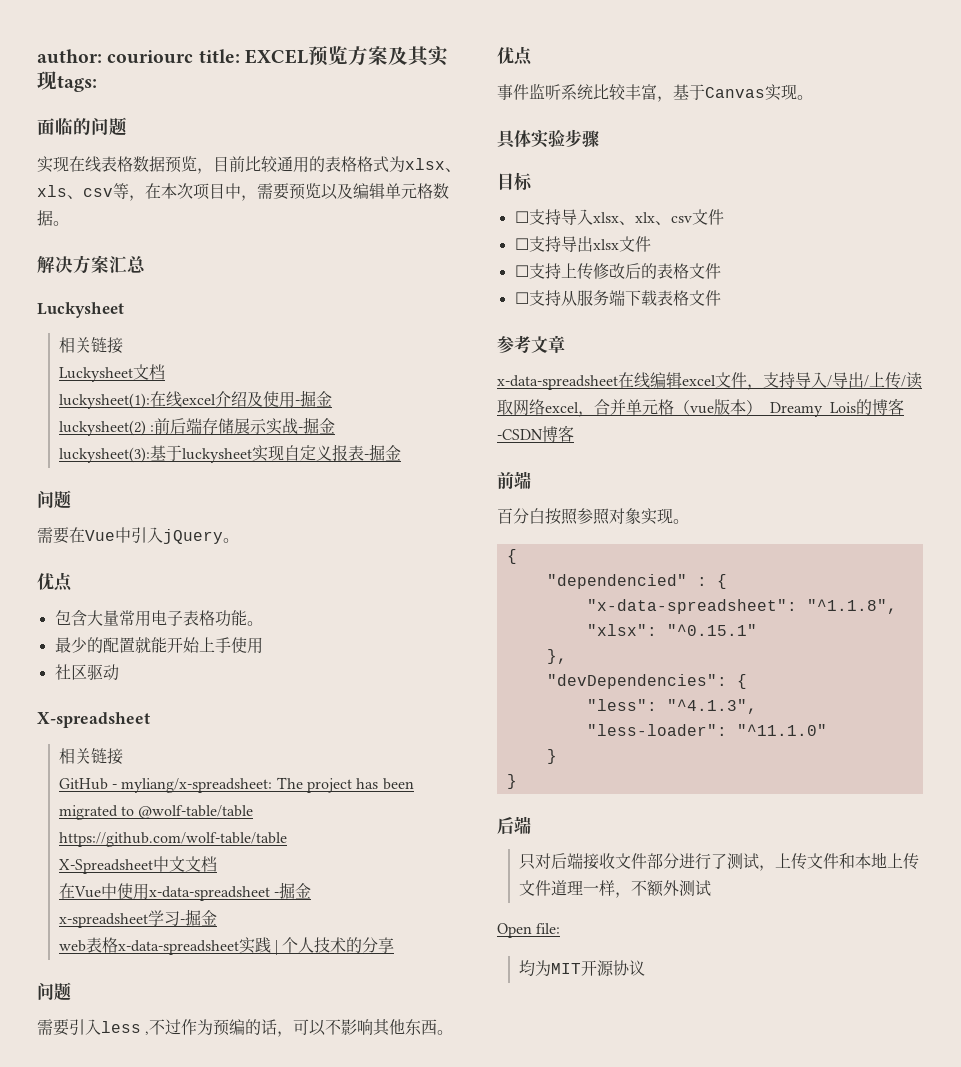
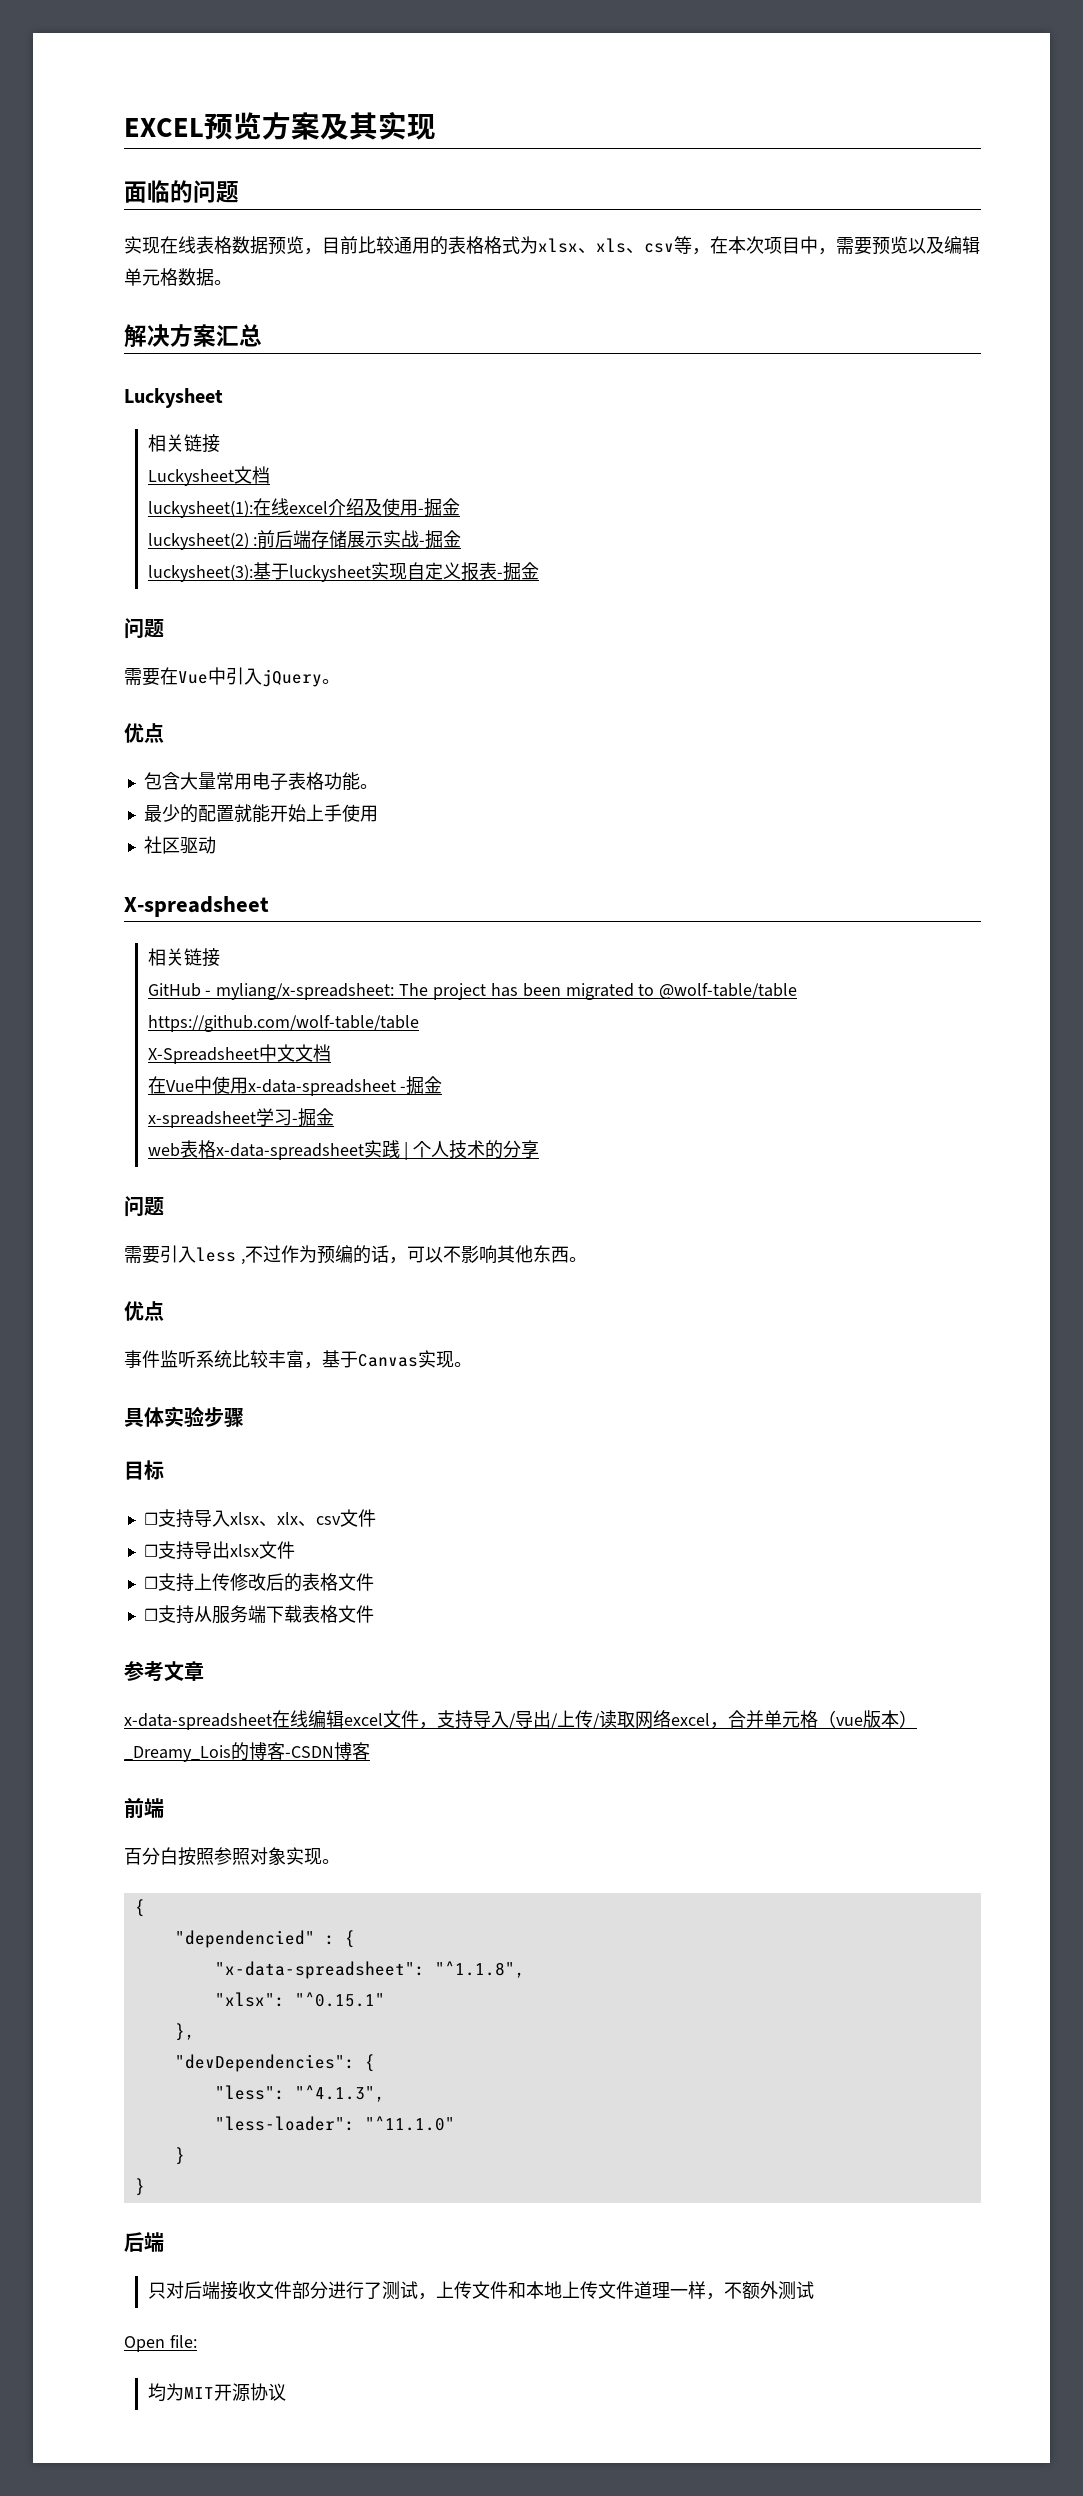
[37,49,240,64] author: couriourc title: -> (124, 127) none
[57,75,97,92] tags: -> (436, 127) none

